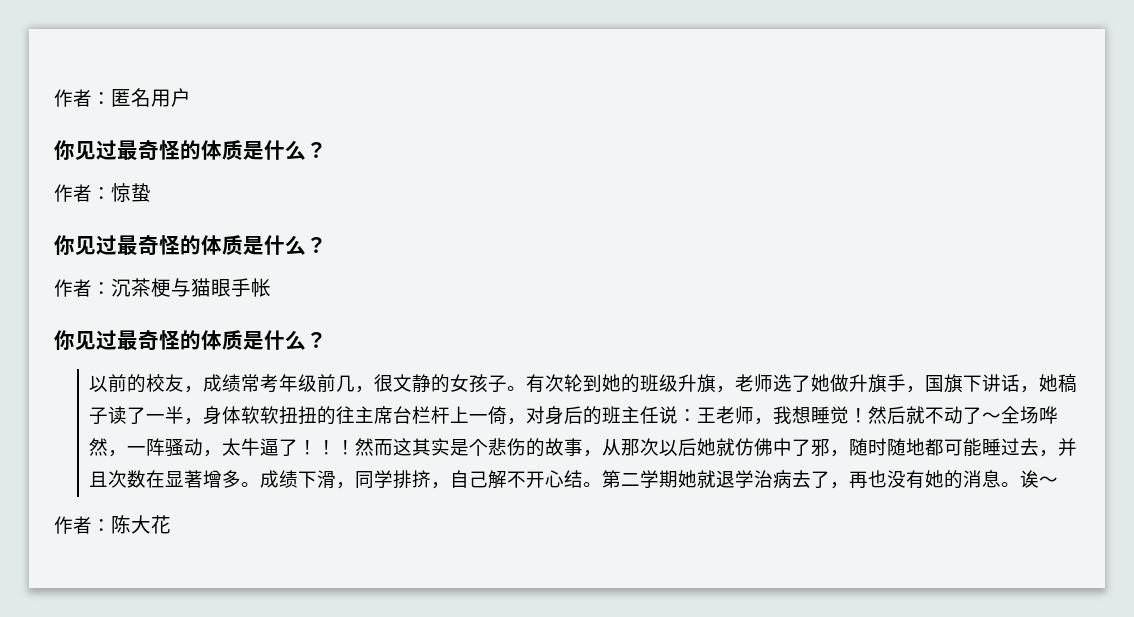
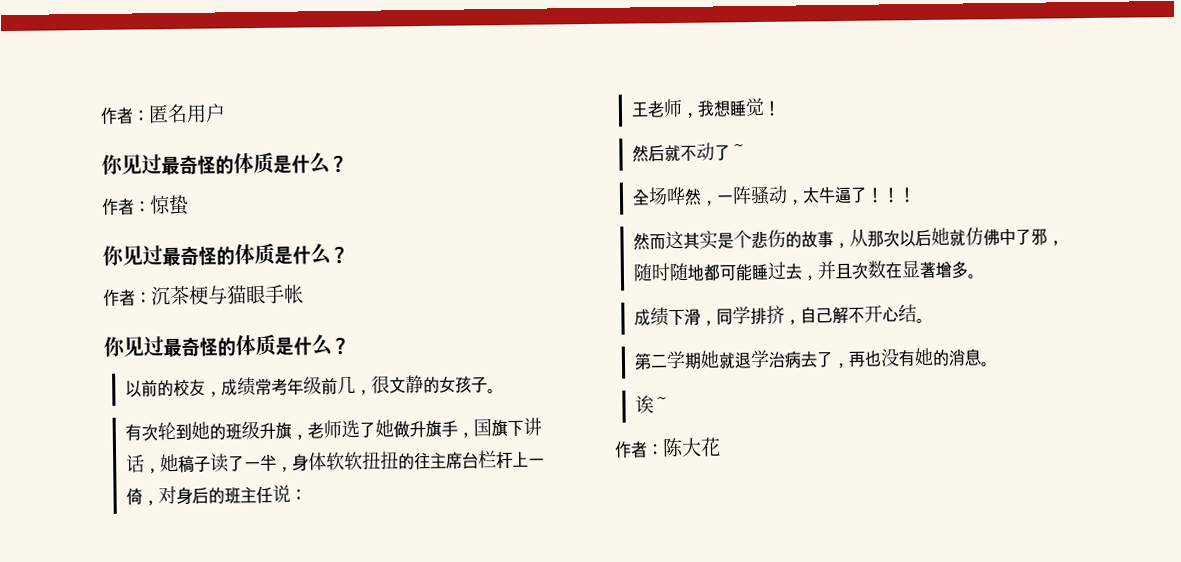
(527, 388) none -> (497, 391) //
(698, 415) none -> (308, 494) //
(869, 415) none -> (782, 108) //
(1002, 417) none -> (748, 151) //
(356, 447) none -> (917, 195) //
(261, 484) none -> (977, 276) //
(603, 484) none -> (926, 320) //
(1021, 484) none -> (991, 364) //

